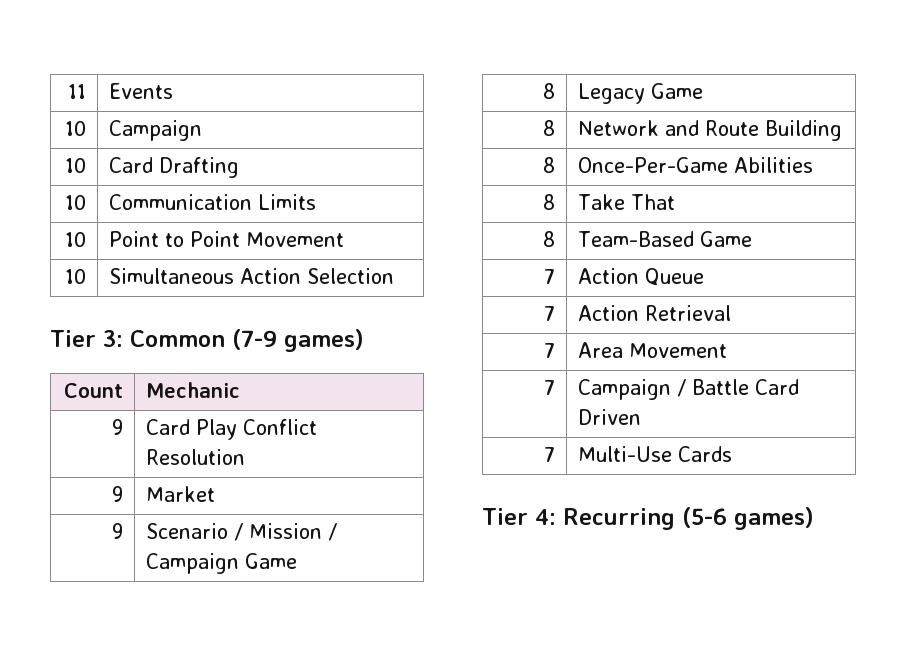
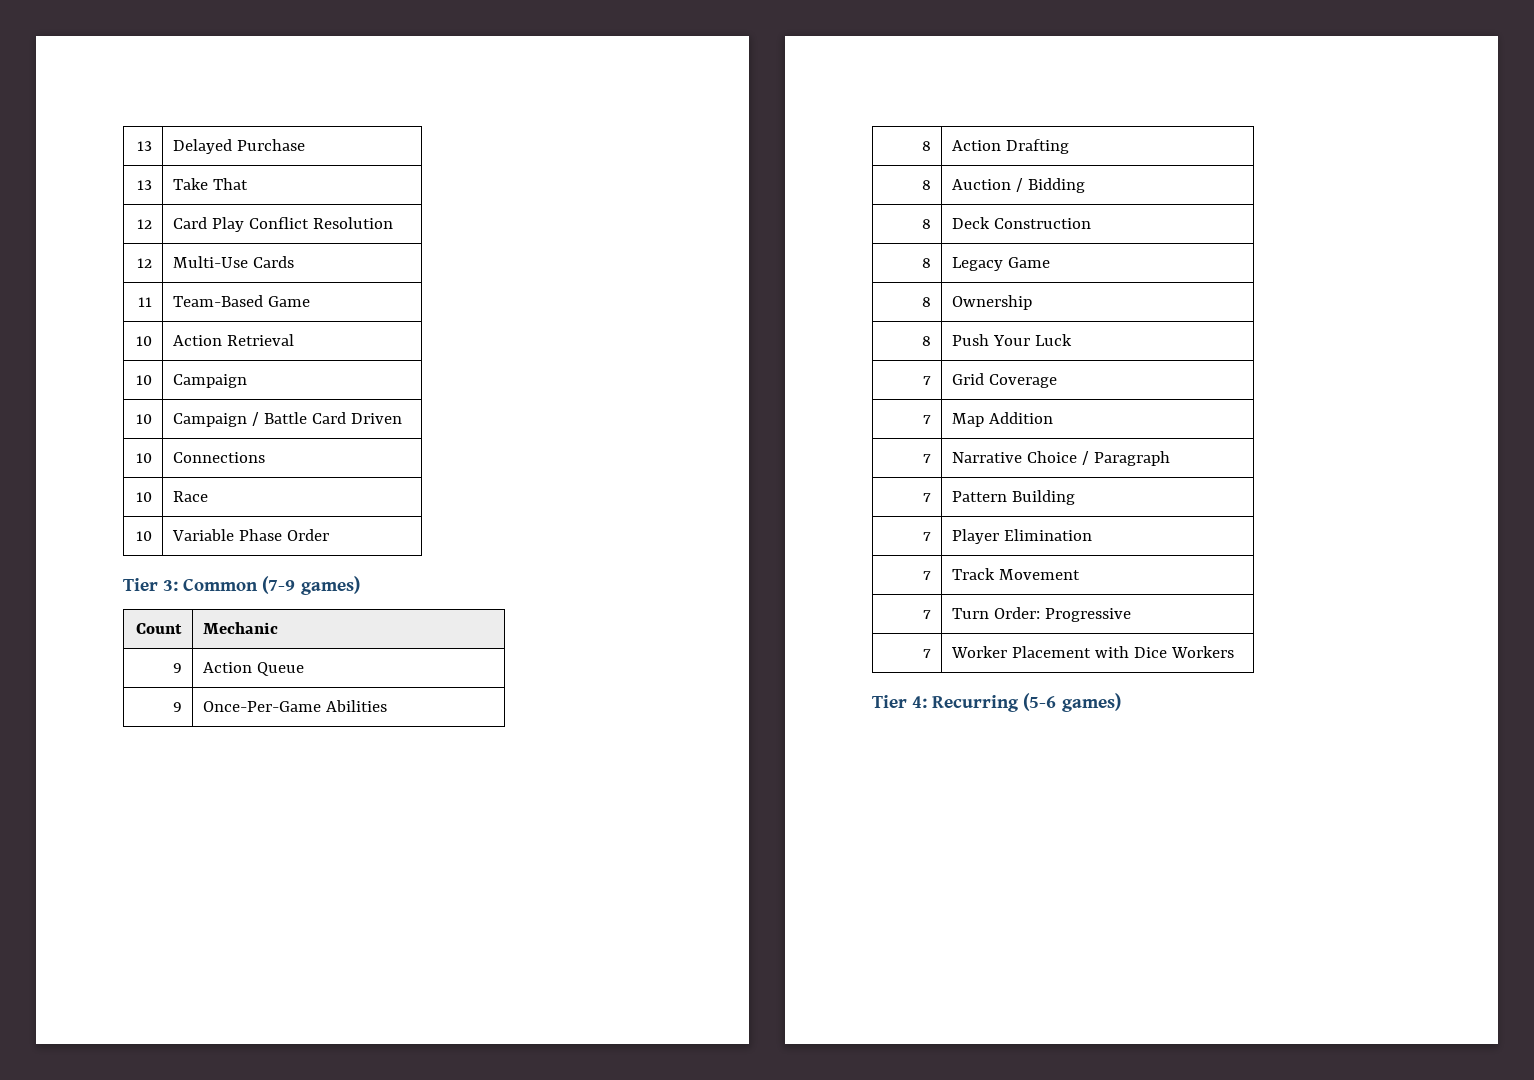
[67,84,86,99] [109,83,174,99] [64,121,86,136] [109,120,203,141] [64,158,86,173] [109,157,240,178] [64,195,86,210] [109,194,317,210] [64,232,86,247] [109,231,345,247] [64,269,86,284] [109,268,395,284] 11 | Events // 10 | Campaign // 10 | Card Drafting // 10 | Communication Limits // 10 | Point to Point Movement // 10 | Simultaneous Action Selection -> [136,141,152,151] [173,139,306,154] [136,180,152,190] [173,178,249,190] [136,219,152,229] [173,217,394,232] [136,258,152,268] [173,256,295,268] [137,297,152,307] [173,295,311,307] [135,336,152,346] [173,334,295,346] [135,375,152,385] [173,374,248,388] [135,414,152,424] [173,412,403,427] [135,453,152,463] [173,452,266,463] [135,492,152,502] [173,491,209,502] [135,531,152,541] [172,529,330,541] 13 | Delayed Purchase // 13 | Take That // 12 | Card Play Conflict Resolution // 12 | Multi-Use Cards // 11 | Team-Based Game // 10 | Action Retrieval // 10 | Campaign // 10 | Campaign / Battle Card Driven // 10 | Connections // 10 | Race // 10 | Variable Phase Order
[146,419,318,440] [146,449,246,465] [111,486,123,502] [146,486,216,502] [111,523,123,539] [146,523,338,541] [146,553,298,574] [542,83,555,99] [578,83,704,104] [542,120,555,136] [578,120,843,141] [542,157,555,173] [578,157,814,173] [542,194,555,210] [578,194,676,210] [542,231,555,247] [578,231,753,247] [543,269,555,284] [578,268,705,286] [543,306,555,321] [578,305,732,321] [543,343,555,358] [578,342,728,358] [543,380,555,395] [578,379,800,400] [578,409,642,425] [543,447,555,462] [578,446,733,462] Card Play Conflict Resolution // 9 | Market // 9 | Scenario / Mission / Campaign Game // 8 | Legacy Game // 8 | Network and Route Building // 8 | Once-Per-Game Abilities // 8 | Take That // 8 | Team-Based Game // 7 | Action Queue // 7 | Action Retrieval // 7 | Area Movement // 7 | Campaign / Battle Card Driven // 7 | Multi-Use Cards -> [203,662,305,676] [172,702,182,712] [203,700,388,712] [921,141,931,151] [952,139,1070,154] [921,180,931,190] [952,178,1086,193] [921,219,931,229] [952,217,1092,229] [921,258,931,268] [952,257,1051,271] [921,297,931,307] [952,295,1033,310] [921,336,931,346] [952,334,1073,346] [922,376,931,385] [952,373,1058,388] [922,415,931,424] [952,412,1054,427] [922,454,931,463] [952,451,1171,466] [922,493,931,502] [952,490,1076,505] [922,532,931,541] [952,529,1093,544] [922,571,931,580] [952,568,1081,580] [922,610,931,619] [952,607,1132,622] [922,649,931,658] [951,646,1235,658] Action Queue // 9 | Once-Per-Game Abilities // 8 | Action Drafting // 8 | Auction / Bidding // 8 | Deck Construction // 8 | Legacy Game // 8 | Ownership // 8 | Push Your Luck // 7 | Grid Coverage // 7 | Map Addition // 7 | Narrative Choice / Paragraph // 7 | Pattern Building // 7 | Player Elimination // 7 | Track Movement // 7 | Turn Order: Progressive // 7 | Worker Placement with Dice Workers

